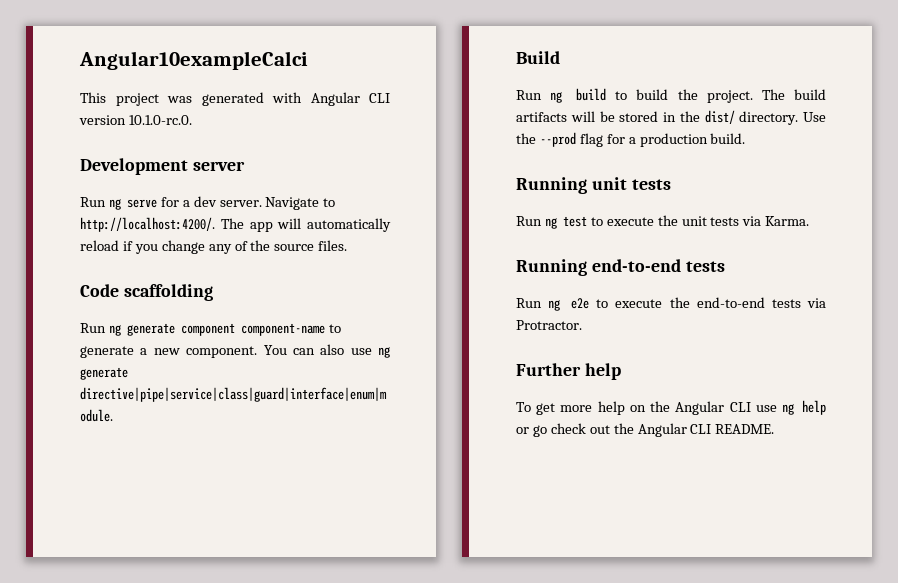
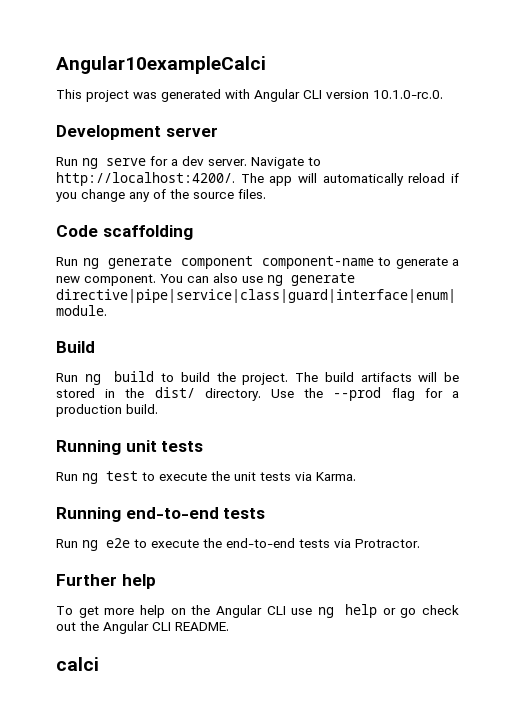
(775, 429) none -> [56,657,99,671] // calci

